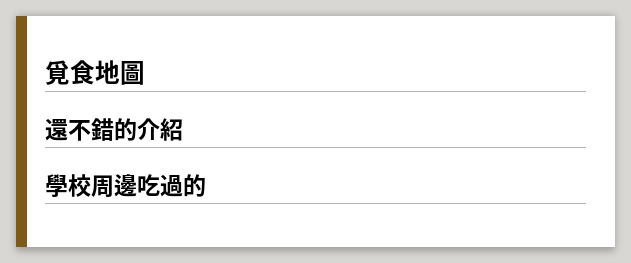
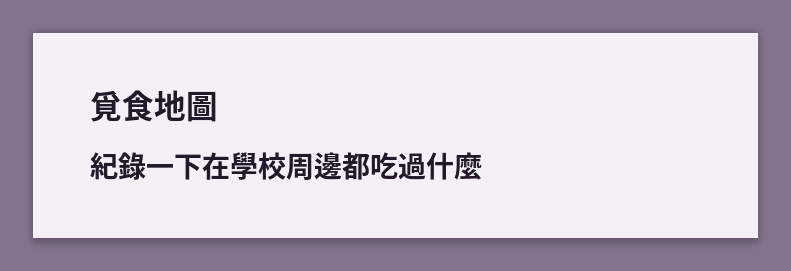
[45,118,183,141] [45,174,206,197] 還不錯的介紹 // 學校周邊吃過的 -> [90,152,482,180] 紀錄一下在學校周邊都吃過什麼

